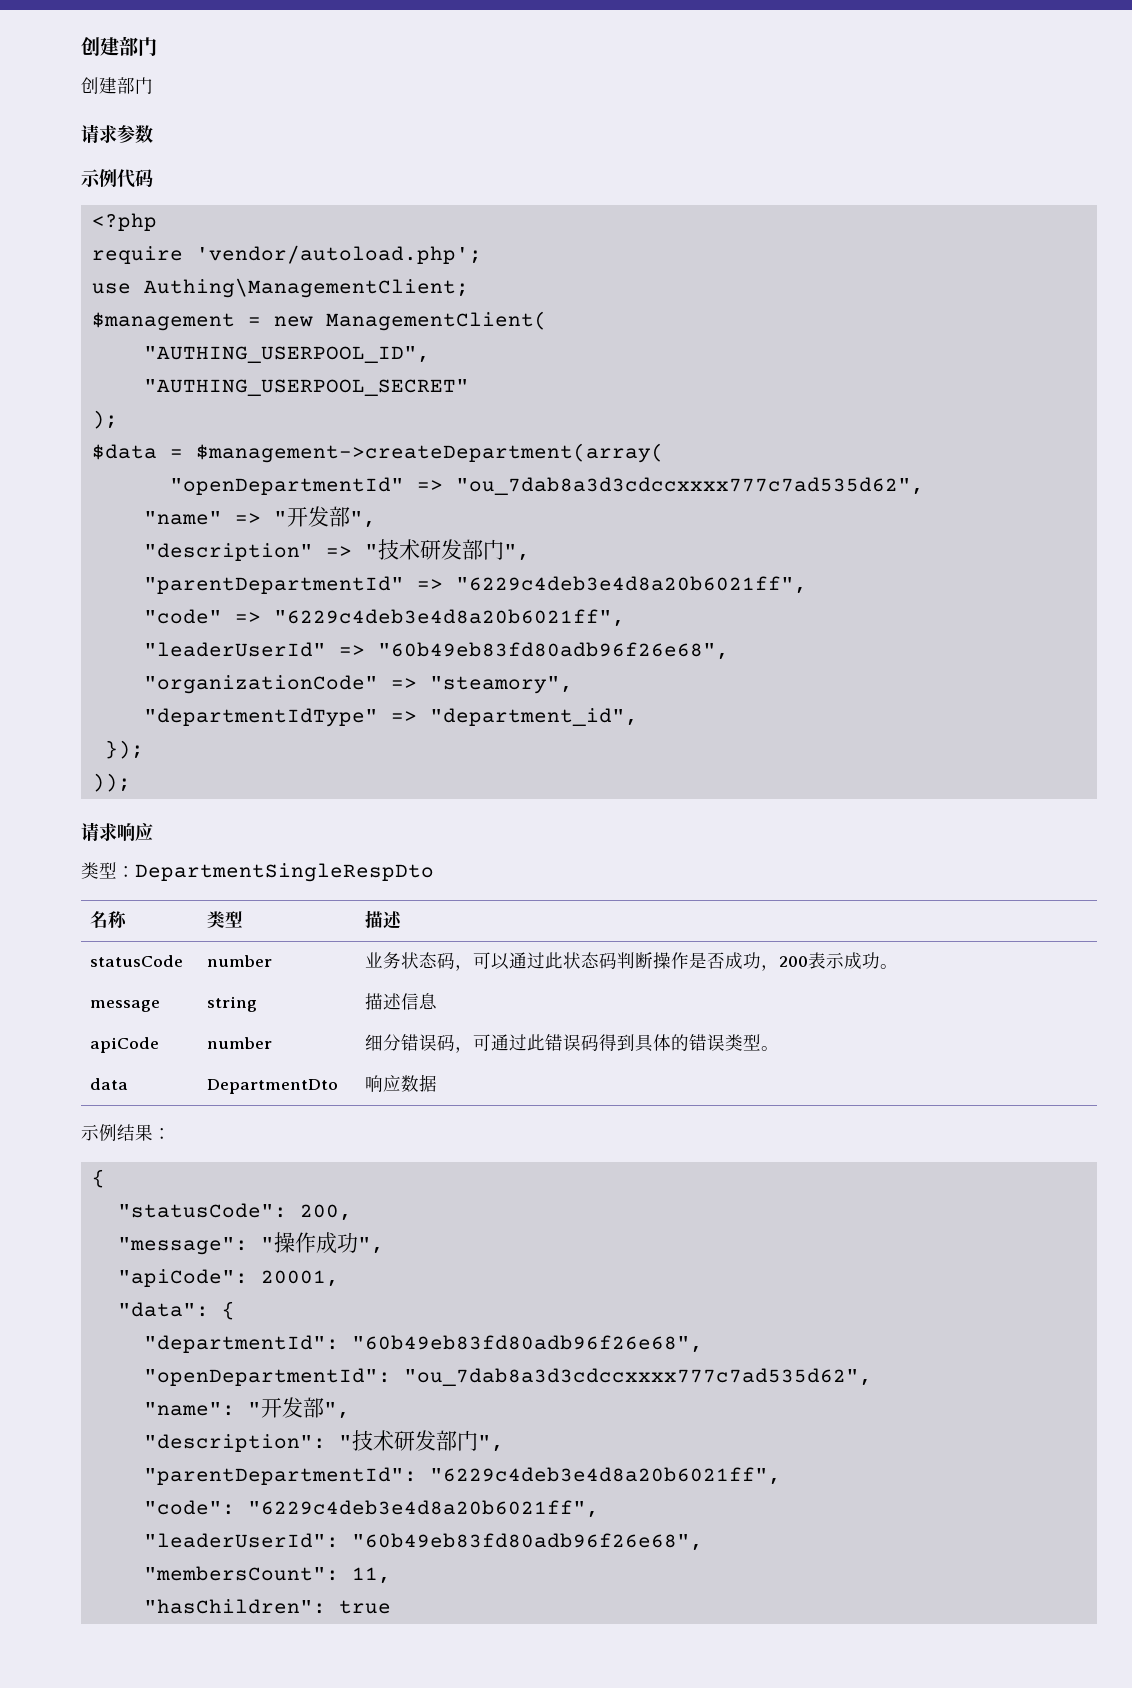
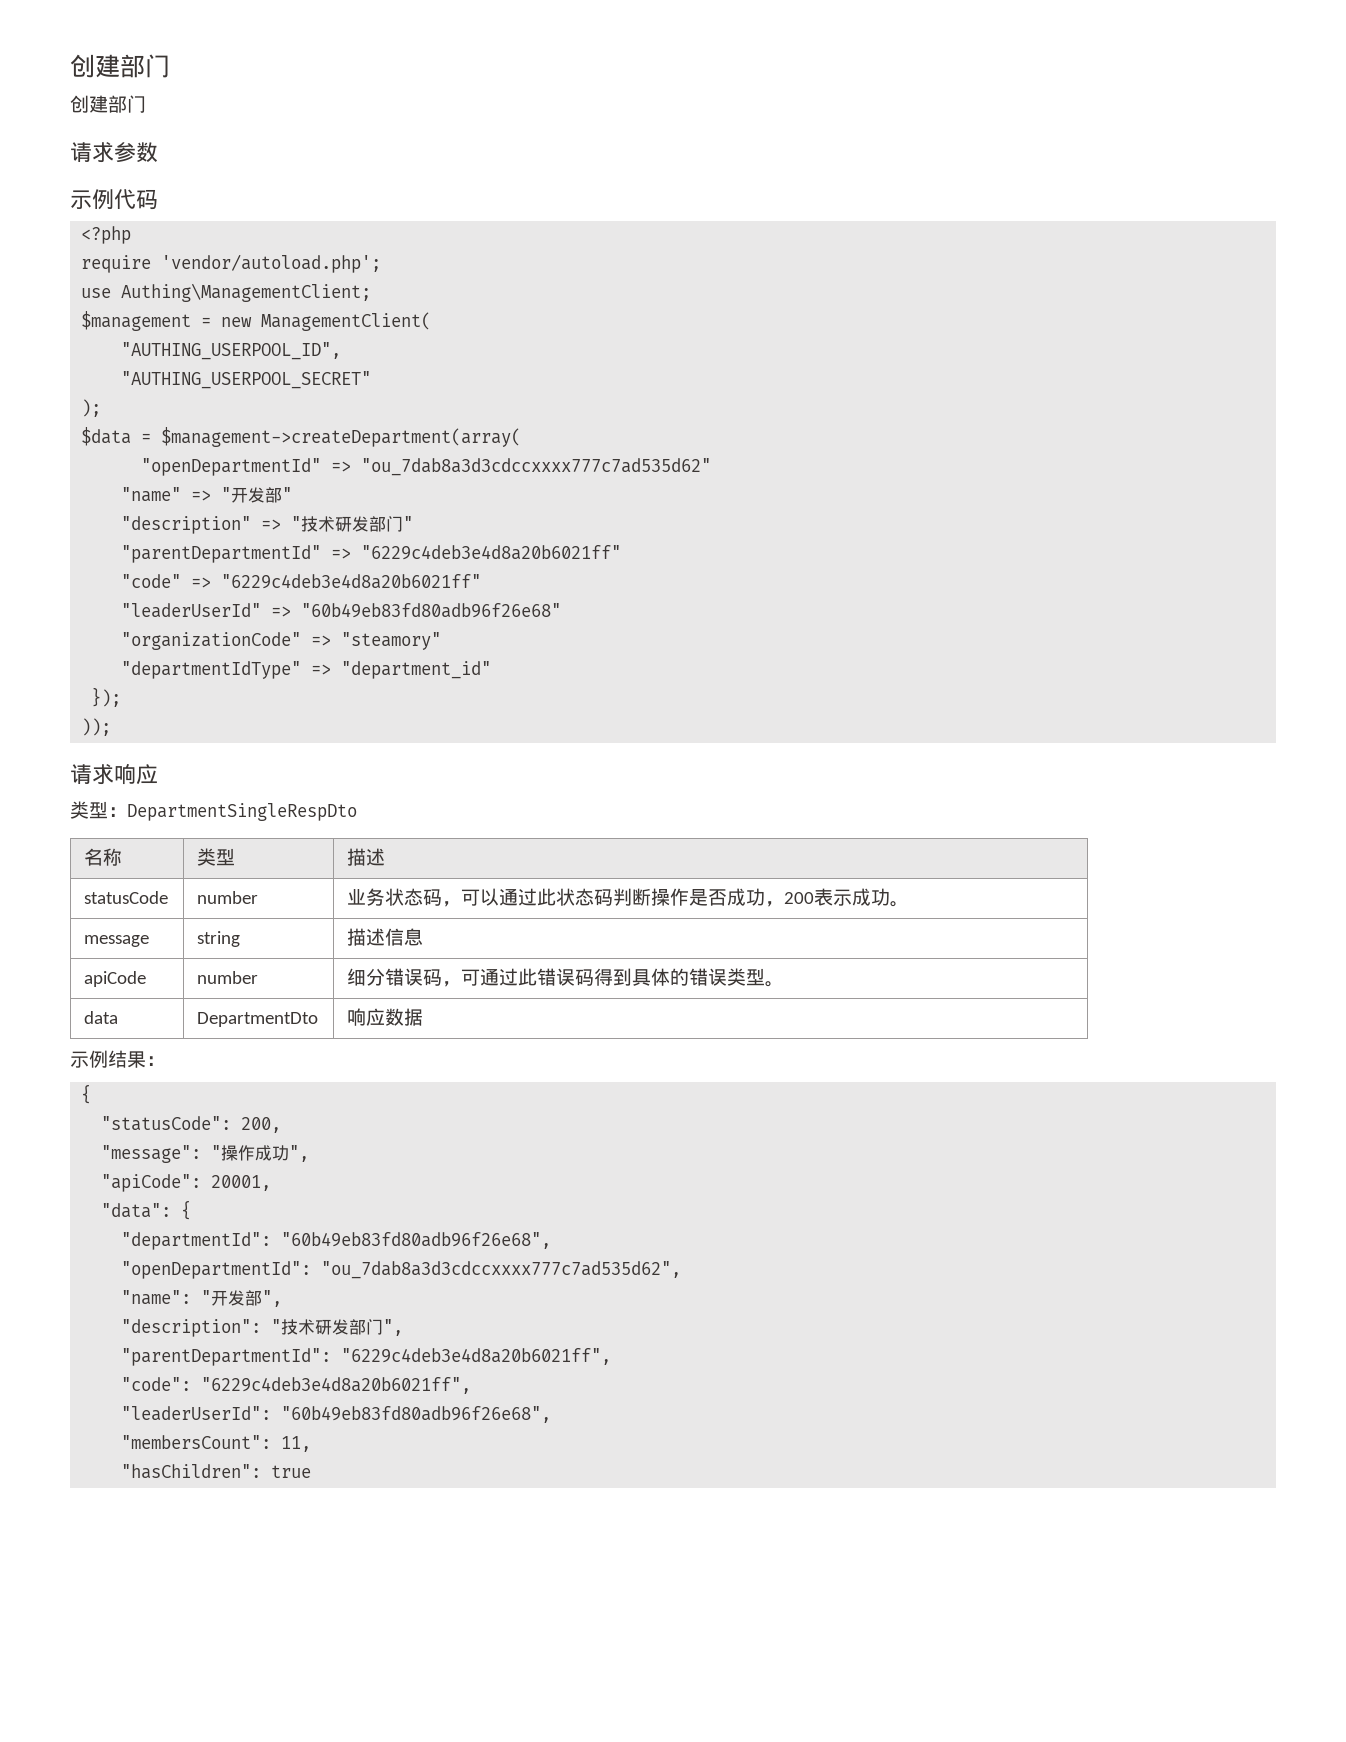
[455,477,924,495] "ou_7dab8a3d3cdccxxxx777c7ad535d62", -> [361,458,712,476] "ou_7dab8a3d3cdccxxxx777c7ad535d62"
[349,511,376,528] ", -> [282,487,293,501] "
[503,544,530,561] ", -> [403,516,414,530] "
[455,576,807,594] "6229c4deb3e4d8a20b6021ff", -> [361,545,622,560] "6229c4deb3e4d8a20b6021ff"
[273,609,625,627] "6229c4deb3e4d8a20b6021ff", -> [221,574,482,589] "6229c4deb3e4d8a20b6021ff"
[377,642,729,660] "60b49eb83fd80adb96f26e68", -> [301,603,562,618] "60b49eb83fd80adb96f26e68"
[429,676,573,694] "steamory", -> [341,632,442,650] "steamory"
[429,708,638,726] "department_id", -> [341,661,492,679] "department_id"

